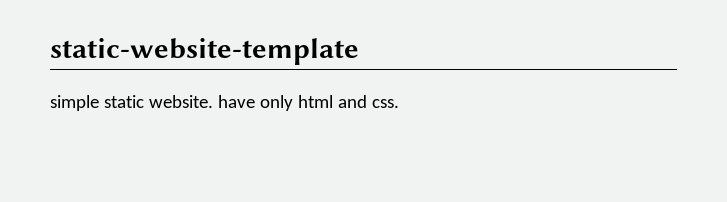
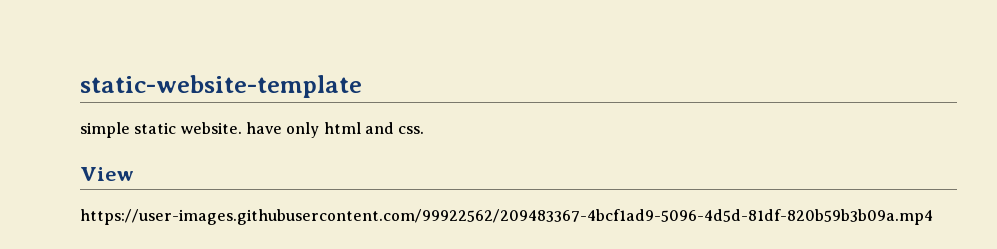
(399, 103) none -> [80,167,134,181] [80,209,933,225] // View // https://user-images.githubusercontent.com/99922562/209483367-4bcf1ad9-5096-4d5d-81df-820b59b3b09a.mp4

